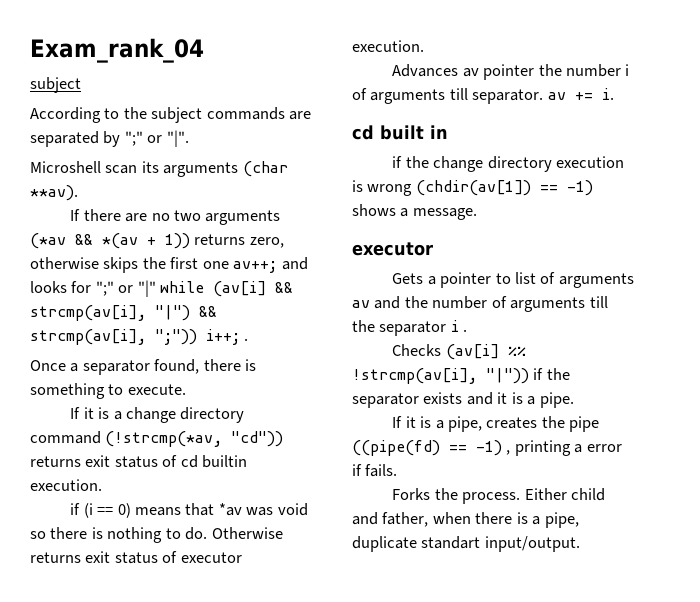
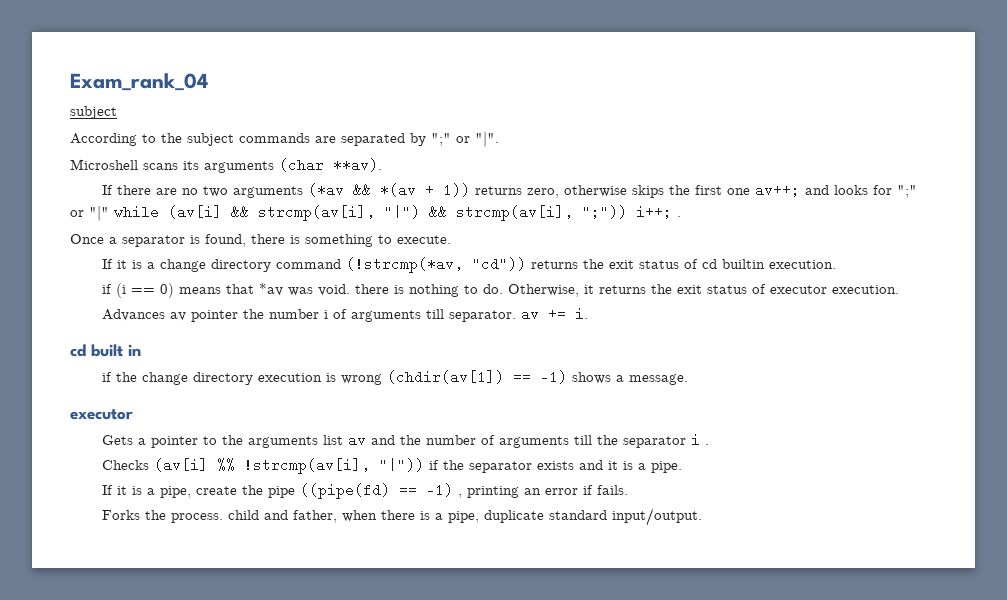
[105,165,138,174] scan -> [143,163,178,170] scans
(150, 367) none -> [190,235,200,244] is
(81, 461) none -> [583,259,605,269] the
[277,503,308,516] [30,531,46,539] void so -> [318,284,351,296] void.
[211,527,283,539] [30,552,81,563] Otherwise returns -> [508,284,673,297] Otherwise, it returns the
[515,272,634,288] list of arguments -> [222,435,344,448] the arguments list
[486,417,538,429] creates -> [196,486,238,495] create
[574,444,583,453] a -> [524,488,542,495] an
[524,488,567,500] Either -> (224, 518) none
[421,536,481,549] standart -> [549,510,608,520] standard

